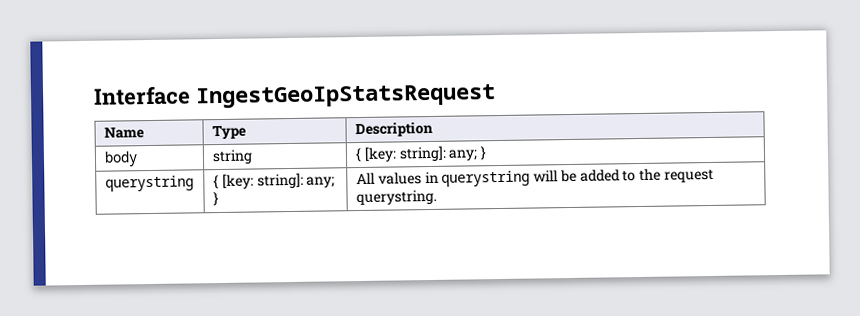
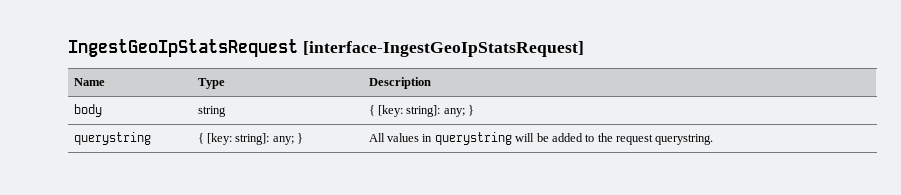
[93,86,191,106] Interface -> (68, 48) none
(496, 96) none -> [302,41,584,57] [interface-IngestGeoIpStatsRequest]

